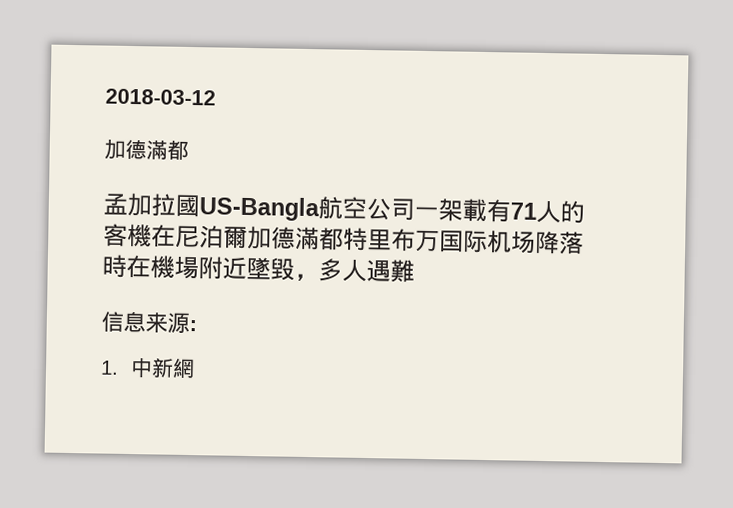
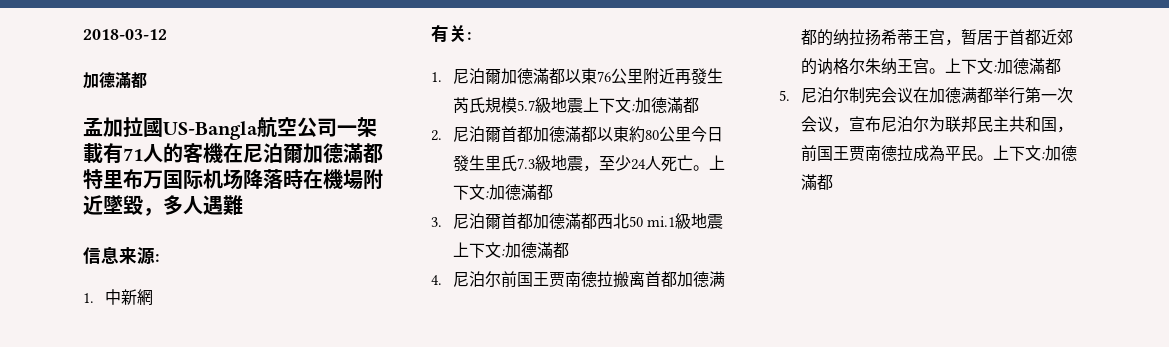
(196, 368) none -> [431,25,471,42] [431,68,723,85] [452,97,699,114] [431,126,723,143] [452,155,725,172] [452,184,553,200] [431,213,724,229] [452,242,569,258] [431,271,725,288] [800,29,1073,46] [800,58,1061,75] [779,87,1073,104] [800,116,1073,133] [800,145,1077,162] [800,174,833,190] // 有关: // 1.尼泊爾加德滿都以東76公里附近再發生芮氏規模5.7級地震上下文:加德滿都 // 2.尼泊爾首都加德滿都以東約80公里今日發生里氏7.3級地震，至少24人死亡。上下文:加德滿都 // 3.尼泊爾首都加德滿都西北50 mi.1級地震上下文:加德滿都 // 4.尼泊尔前国王贾南德拉搬离首都加德满都的纳拉扬希蒂王宫，暂居于首都近郊的讷格尔朱纳王宫。上下文:加德滿都 // 5.尼泊尔制宪会议在加德满都举行第一次会议，宣布尼泊尔为联邦民主共和国，前国王贾南德拉成為平民。上下文:加德滿都

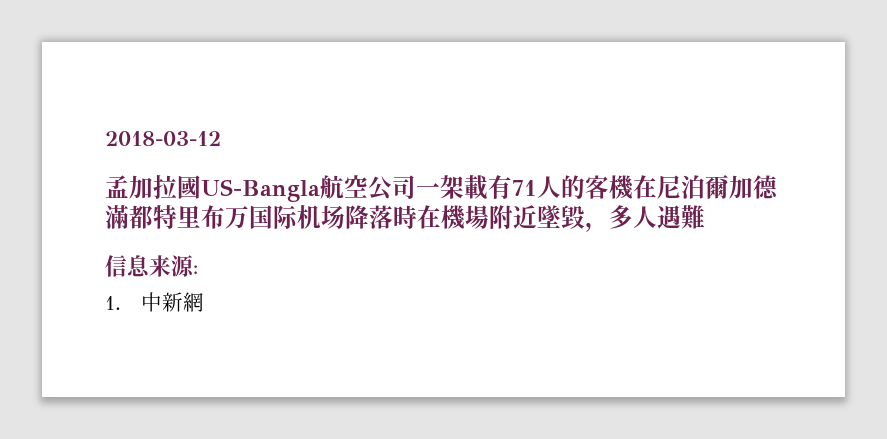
[83,72,147,89] // 加德滿都 -> (221, 138) none
[431,25,471,42] [431,68,723,85] [452,97,699,114] [431,126,723,143] [452,155,725,172] [452,184,553,200] [431,213,724,229] [452,242,569,258] [431,271,725,288] [800,29,1073,46] [800,58,1061,75] [779,87,1073,104] [800,116,1073,133] [800,145,1077,162] [800,174,833,190] // 有关: // 1.尼泊爾加德滿都以東76公里附近再發生芮氏規模5.7級地震上下文:加德滿都 // 2.尼泊爾首都加德滿都以東約80公里今日發生里氏7.3級地震，至少24人死亡。上下文:加德滿都 // 3.尼泊爾首都加德滿都西北50 mi.1級地震上下文:加德滿都 // 4.尼泊尔前国王贾南德拉搬离首都加德满都的纳拉扬希蒂王宫，暂居于首都近郊的讷格尔朱纳王宫。上下文:加德滿都 // 5.尼泊尔制宪会议在加德满都举行第一次会议，宣布尼泊尔为联邦民主共和国，前国王贾南德拉成為平民。上下文:加德滿都 -> (204, 302) none

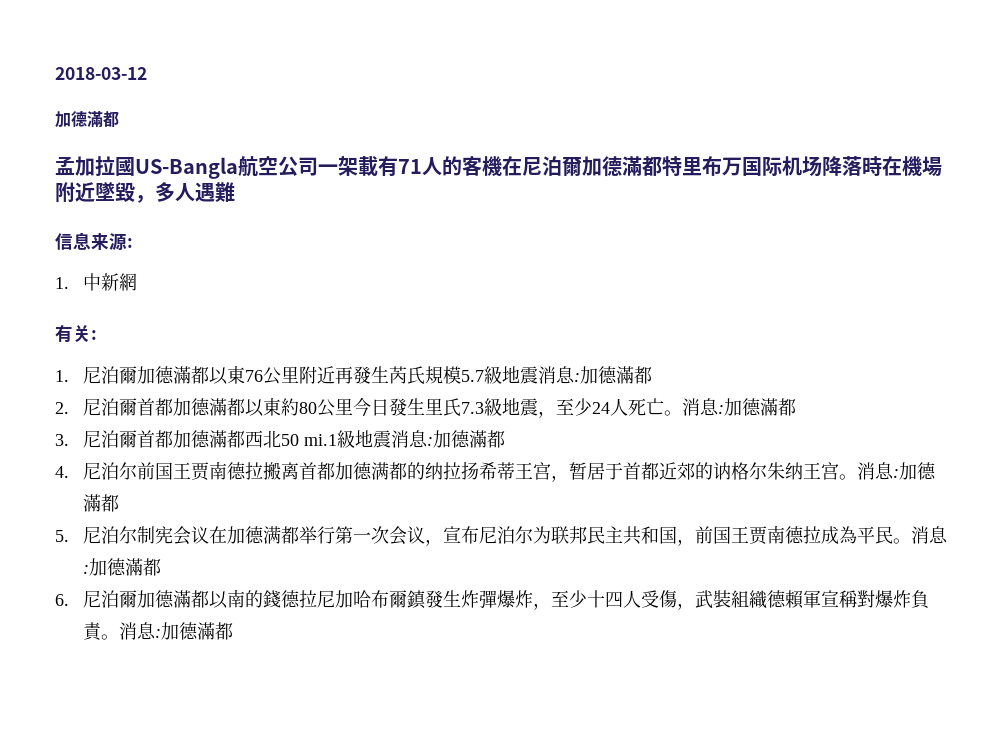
(221, 138) none -> [55,111,119,128] // 加德滿都
(204, 302) none -> [55,325,97,342] [55,366,653,385] [55,398,797,418] [55,430,506,448] [55,461,937,482] [83,494,120,512] [55,525,949,546] [83,558,162,576] [55,589,931,610] [83,622,234,641] // 有关: // 1.尼泊爾加德滿都以東76公里附近再發生芮氏規模5.7級地震消息:加德滿都 // 2.尼泊爾首都加德滿都以東約80公里今日發生里氏7.3級地震，至少24人死亡。消息:加德滿都 // 3.尼泊爾首都加德滿都西北50 mi.1級地震消息:加德滿都 // 4.尼泊尔前国王贾南德拉搬离首都加德满都的纳拉扬希蒂王宫，暂居于首都近郊的讷格尔朱纳王宫。消息:加德滿都 // 5.尼泊尔制宪会议在加德满都举行第一次会议，宣布尼泊尔为联邦民主共和国，前国王贾南德拉成為平民。消息:加德滿都 // 6.尼泊爾加德滿都以南的錢德拉尼加哈布爾鎮發生炸彈爆炸，至少十四人受傷，武裝組織德賴軍宣稱對爆炸負責。消息:加德滿都

